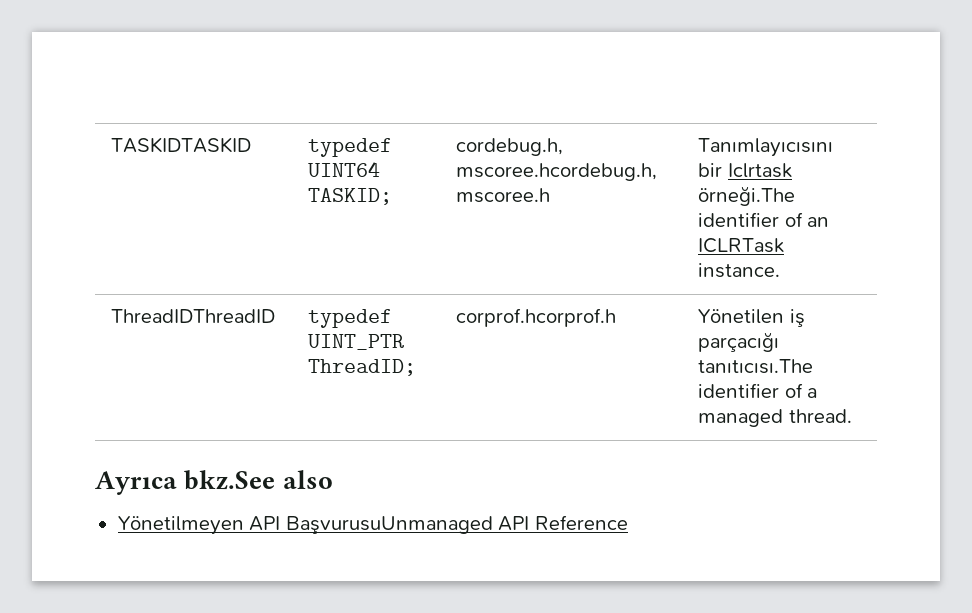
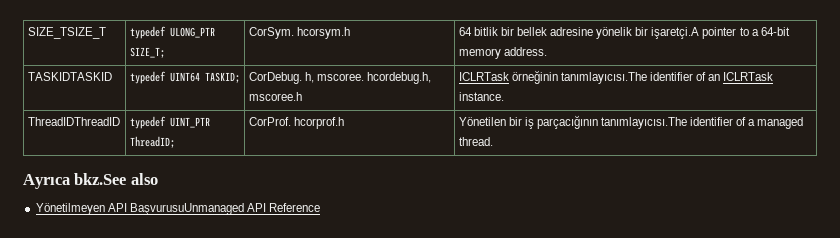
[111,137,252,153] [308,138,393,157] [308,161,381,177] [308,188,393,205] [456,138,564,156] [456,163,658,181] [456,188,551,203] [698,138,834,157] [698,163,792,178] [698,186,796,206] TASKIDTASKID | typedef UINT64 TASKID; | cordebug.h, mscoree.hcordebug.h, mscoree.h | Tanımlayıcısını bir Iclrtask örneği.The -> [27,27,106,39] [129,26,215,39] [129,47,165,58] [248,27,350,39] [458,27,790,39] [458,47,547,59] [27,72,112,81] [129,71,240,84] [248,72,431,84] [248,92,302,101] [458,70,647,84] SIZE_TSIZE_T | typedef ULONG_PTR SIZE_T; | CorSym. hcorsym.h | 64 bitlik bir bellek adresine yönelik bir işaretçi.A pointer to a 64-bit memory address. // TASKIDTASKID | typedef UINT64 TASKID; | CorDebug. h, mscoree. hcordebug.h, mscoree.h | ICLRTask örneğinin tanımlayıcısı.The
[456,308,617,327] corprof.hcorprof.h -> [248,117,344,129] CorProf. hcorprof.h
[789,309,805,327] [698,332,780,352] [698,359,814,374] iş parçacığı tanıtıcısı.The -> [508,115,688,129] bir iş parçacığının tanımlayıcısı.The

